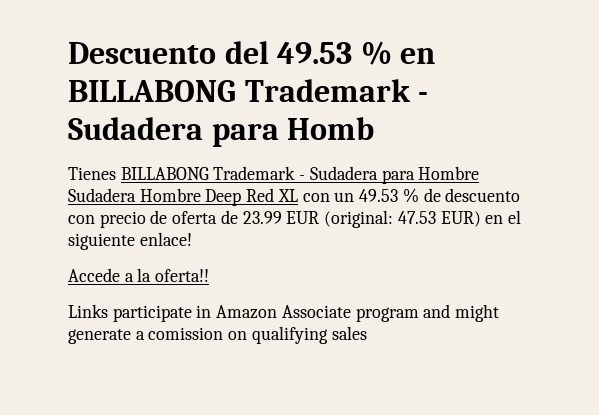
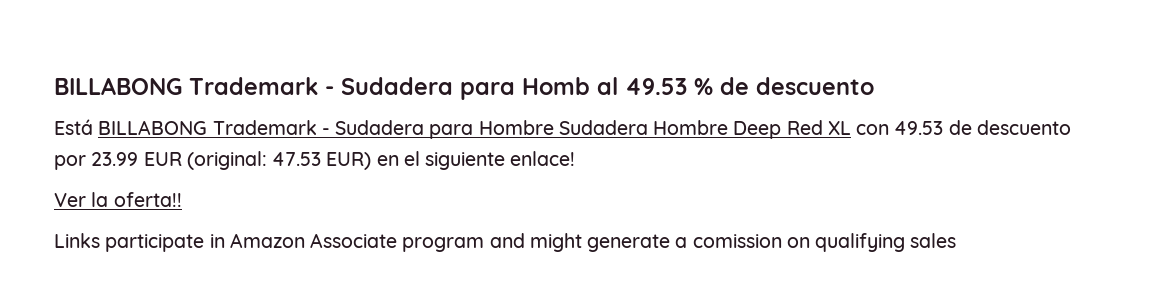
[68,41,436,65] Descuento del 49.53 % en -> (54, 86) none
[68,167,116,180] // Tienes -> [597,77,874,95] [54,119,93,135] al 49.53 % de descuento // Está
[334,188,521,203] [68,210,238,228] un 49.53 % de descuento con precio de oferta de -> [894,120,1071,135] [54,155,86,170] 49.53 de descuento por
[68,268,134,282] Accede a -> [54,193,86,207] Ver

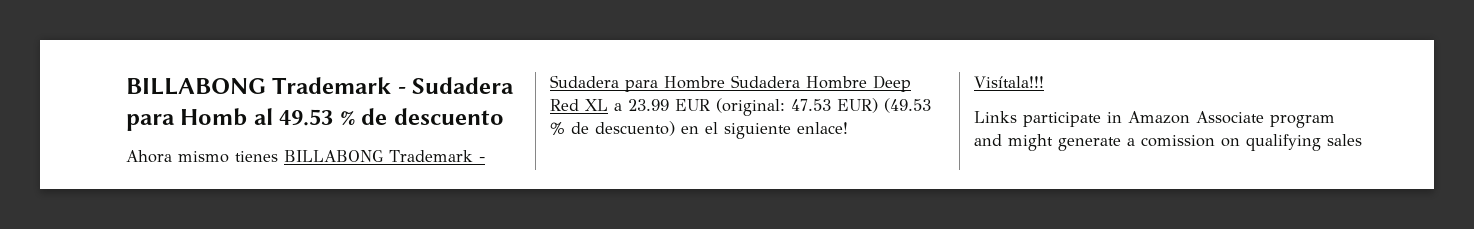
[54,119,93,135] Está -> [126,150,278,163] Ahora mismo tienes
[856,120,1071,135] [54,155,86,170] con 49.53 de descuento por -> [614,103,622,111] a
(372, 161) none -> [884,98,931,113] [550,121,675,136] (49.53 % de descuento)
[54,192,182,207] Ver la oferta!! -> [974,76,1044,88] Visítala!!!

